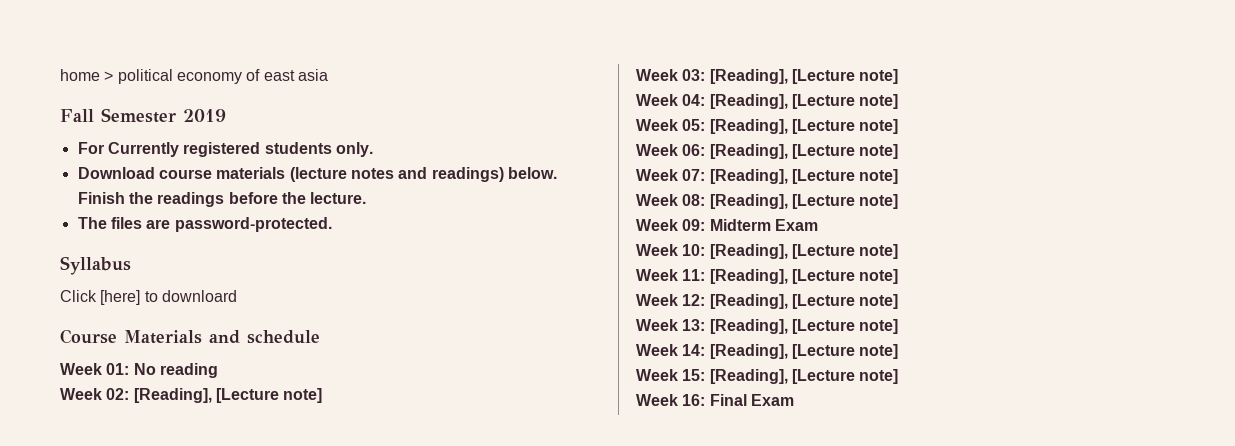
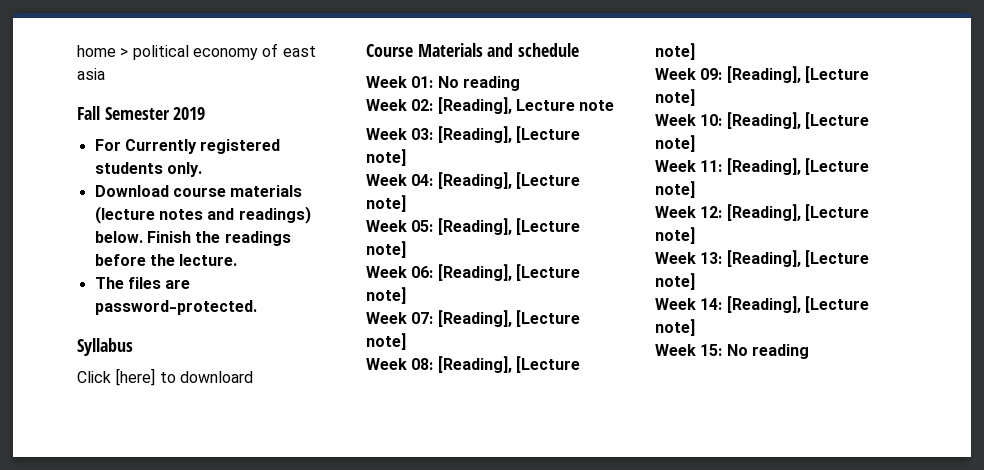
[215,388,323,403] [Lecture note] -> [515,99,615,111] Lecture note
[709,219,818,231] Midterm Exam -> [726,66,869,83] [655,89,695,106] [Reading], [Lecture note]
[709,369,899,384] [636,394,794,406] [Reading], [Lecture note] // Week 16: Final Exam -> [726,344,809,359] No reading

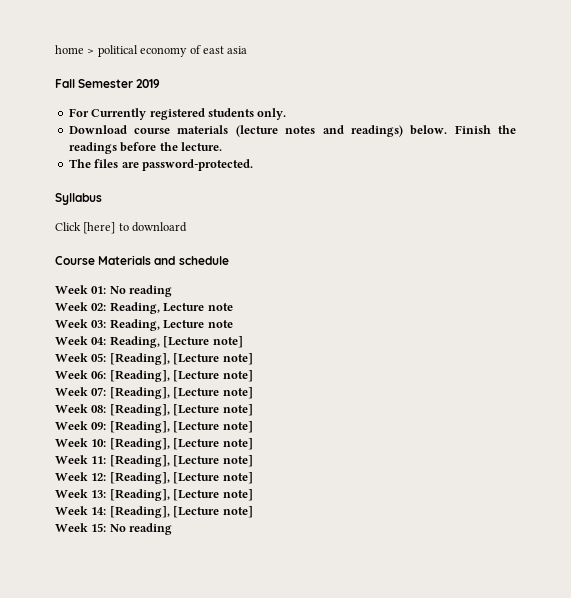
[437,97,512,114] [Reading], -> [109,302,160,314] Reading,
[437,126,580,143] [366,149,406,166] [Reading], [Lecture note] -> [109,319,233,331] Reading, Lecture note
[437,172,512,189] [Reading], -> [109,336,160,348] Reading,

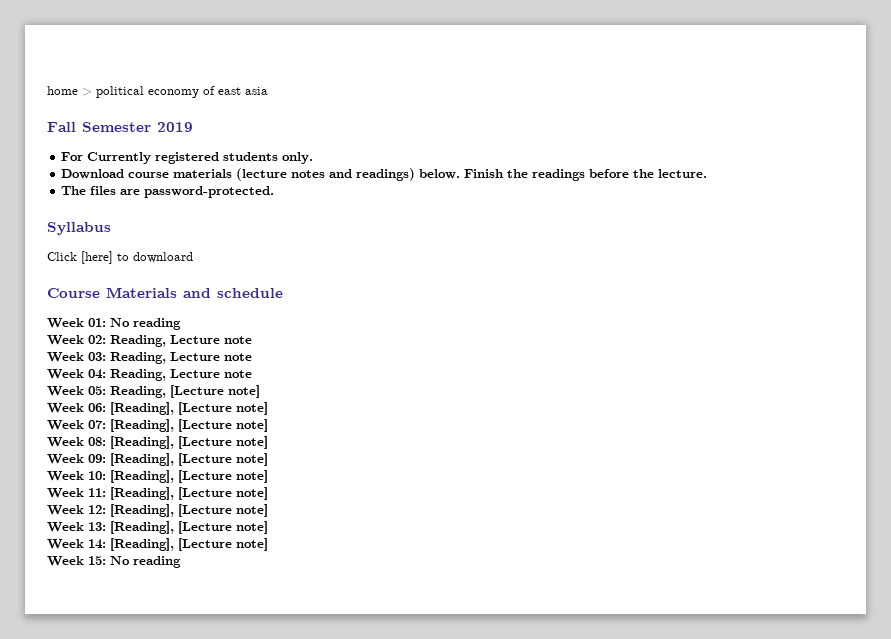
[163,336,243,348] [Lecture note] -> [170,369,252,378] Lecture note
[109,353,170,365] [Reading], -> [110,386,166,398] Reading,

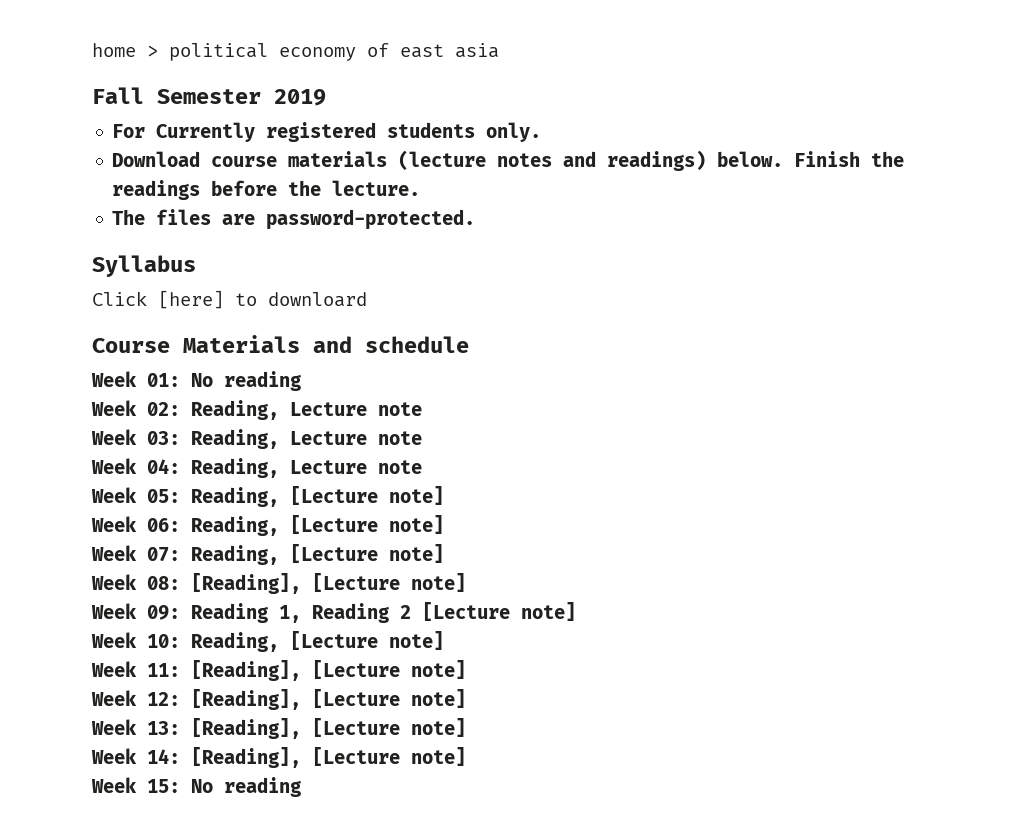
[110,402,174,415] [Reading], -> [191,516,279,536] Reading,
[110,419,174,432] [Reading], -> [191,545,279,565] Reading,
[110,453,174,466] [Reading], -> [191,603,411,623] Reading 1, Reading 2
[110,470,174,483] [Reading], -> [191,632,279,652] Reading,

